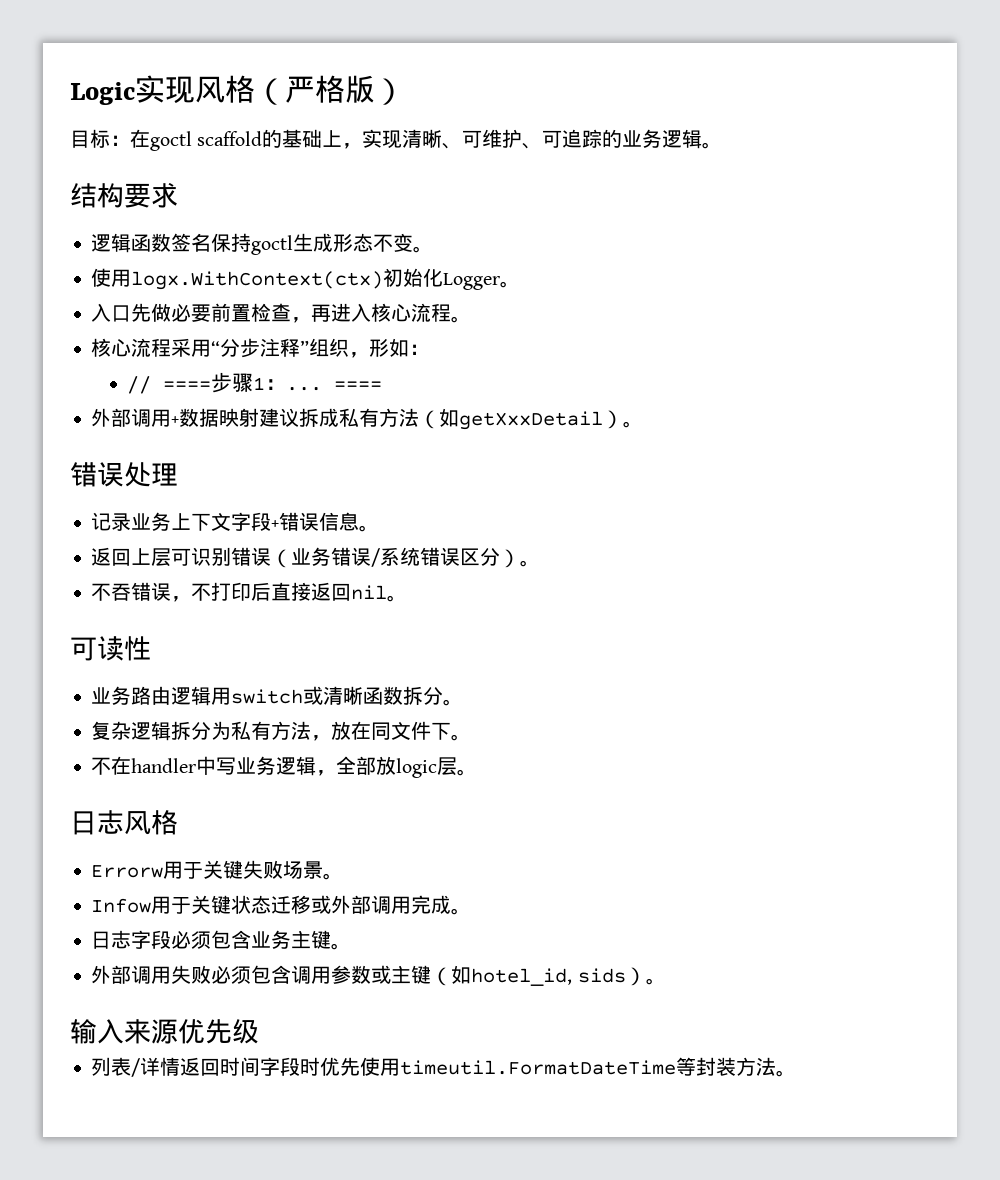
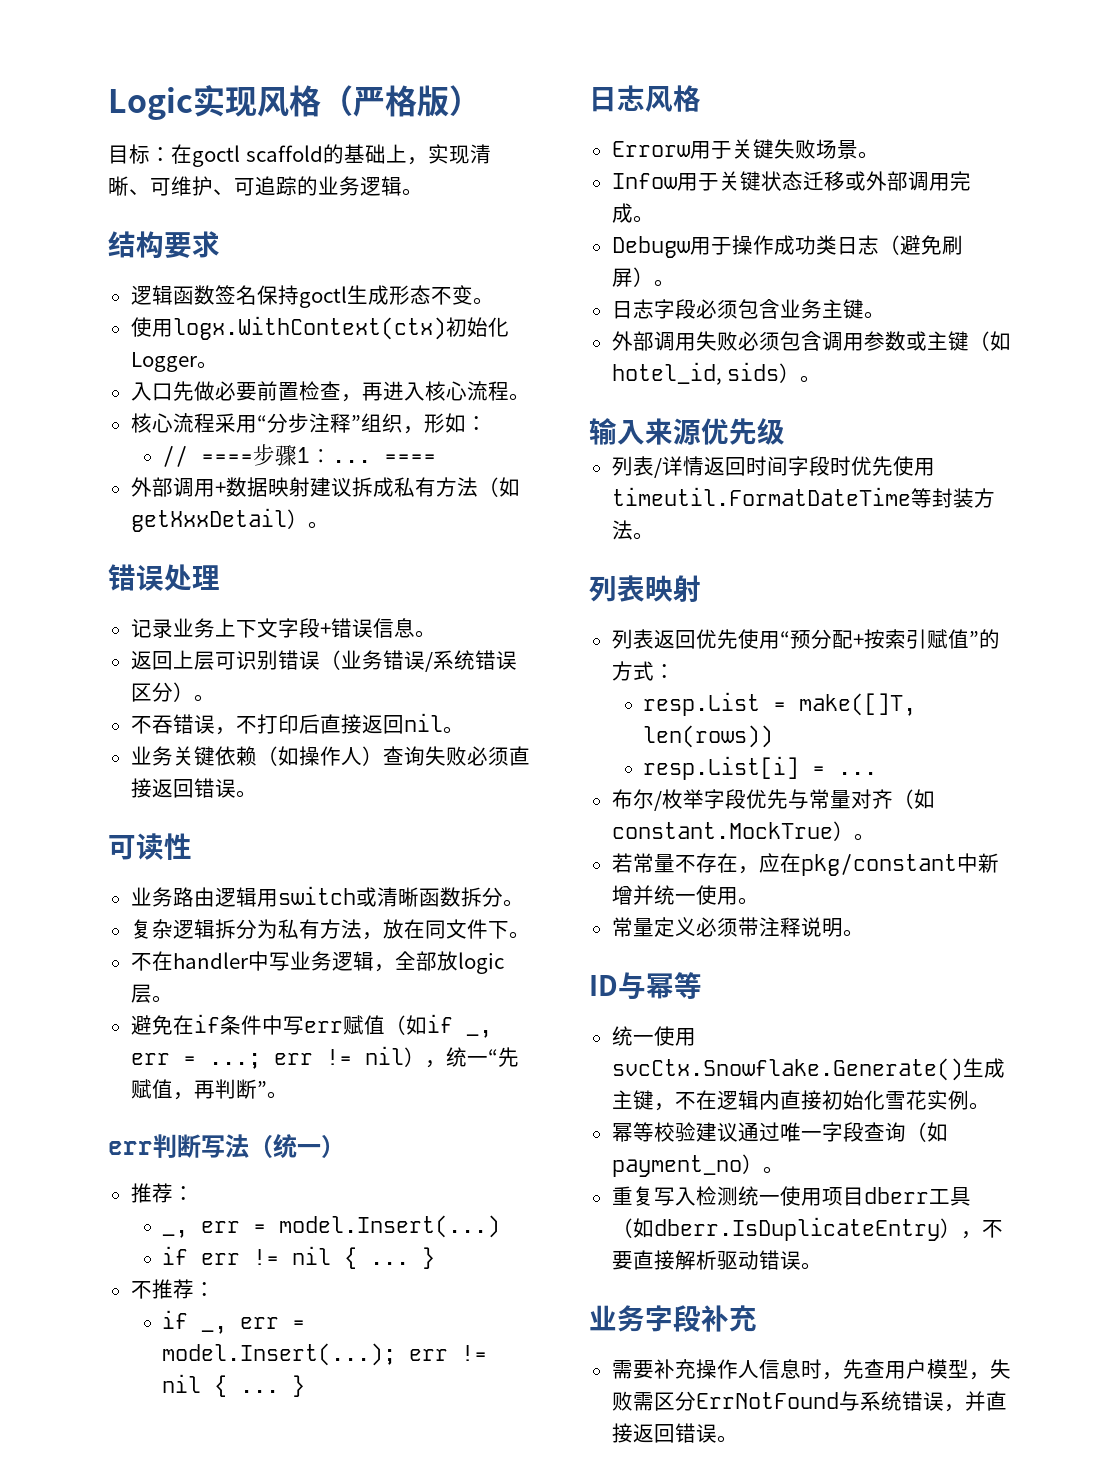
(408, 598) none -> [130,746,530,766] [130,778,257,798] // 业务关键依赖（如操作人）查询失败必须直接返回错误。
(478, 772) none -> [130,1014,492,1038] [130,1046,519,1069] [130,1079,288,1100] [108,1134,345,1158] [130,1183,194,1203] [161,1215,500,1238] [161,1246,435,1269] [130,1279,215,1299] [161,1310,305,1334] [161,1343,487,1366] [161,1374,305,1397] // 避免在if条件中写err赋值（如if _, err = ...; err != nil），统一“先赋值，再判断”。 // err判断写法（统一） // 推荐： // _, err = model.Insert(...) // if err != nil { ... } // 不推荐： // if _, err = model.Insert(...); err != nil { ... }
(472, 911) none -> [611,235,963,258] [611,267,675,287] // Debugw用于操作成功类日志（避免刷屏）。
(797, 1073) none -> [589,575,701,603] [611,629,1000,649] [611,661,675,681] [642,692,916,716] [642,725,773,748] [642,756,877,780] [611,789,935,811] [611,821,875,841] [611,853,999,876] [611,885,759,905] [611,917,864,937] [589,972,702,1000] [611,1026,696,1046] [611,1058,1005,1081] [611,1090,990,1111] [611,1122,948,1142] [611,1154,784,1177] [611,1186,971,1206] [611,1217,1003,1241] [611,1250,822,1270] [589,1305,757,1332] [611,1359,1011,1380] [611,1391,1007,1412] [611,1423,738,1443] // 列表映射 // 列表返回优先使用“预分配+按索引赋值”的方式： // resp.List = make([]T, len(rows)) // resp.List[i] = ... // 布尔/枚举字段优先与常量对齐（如constant.MockTrue）。 // 若常量不存在，应在pkg/constant中新增并统一使用。 // 常量定义必须带注释说明。 // ID与幂等 // 统一使用svcCtx.Snowflake.Generate()生成主键，不在逻辑内直接初始化雪花实例。 // 幂等校验建议通过唯一字段查询（如payment_no）。 // 重复写入检测统一使用项目dberr工具（如dberr.IsDuplicateEntry），不要直接解析驱动错误。 // 业务字段补充 // 需要补充操作人信息时，先查用户模型，失败需区分ErrNotFound与系统错误，并直接返回错误。

